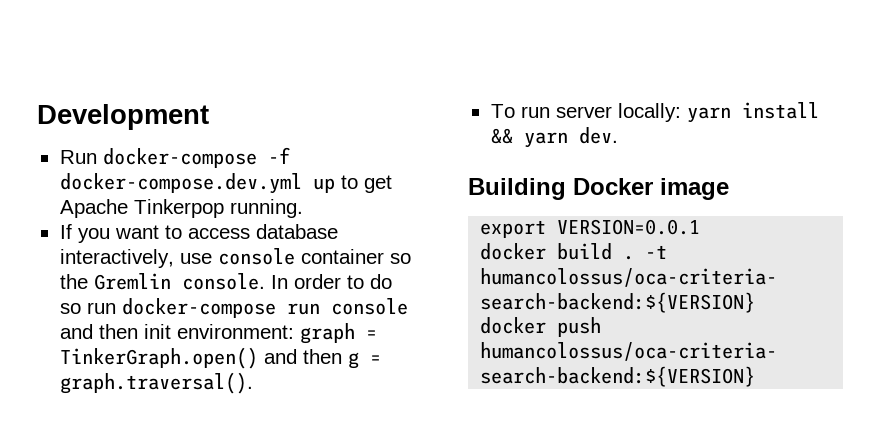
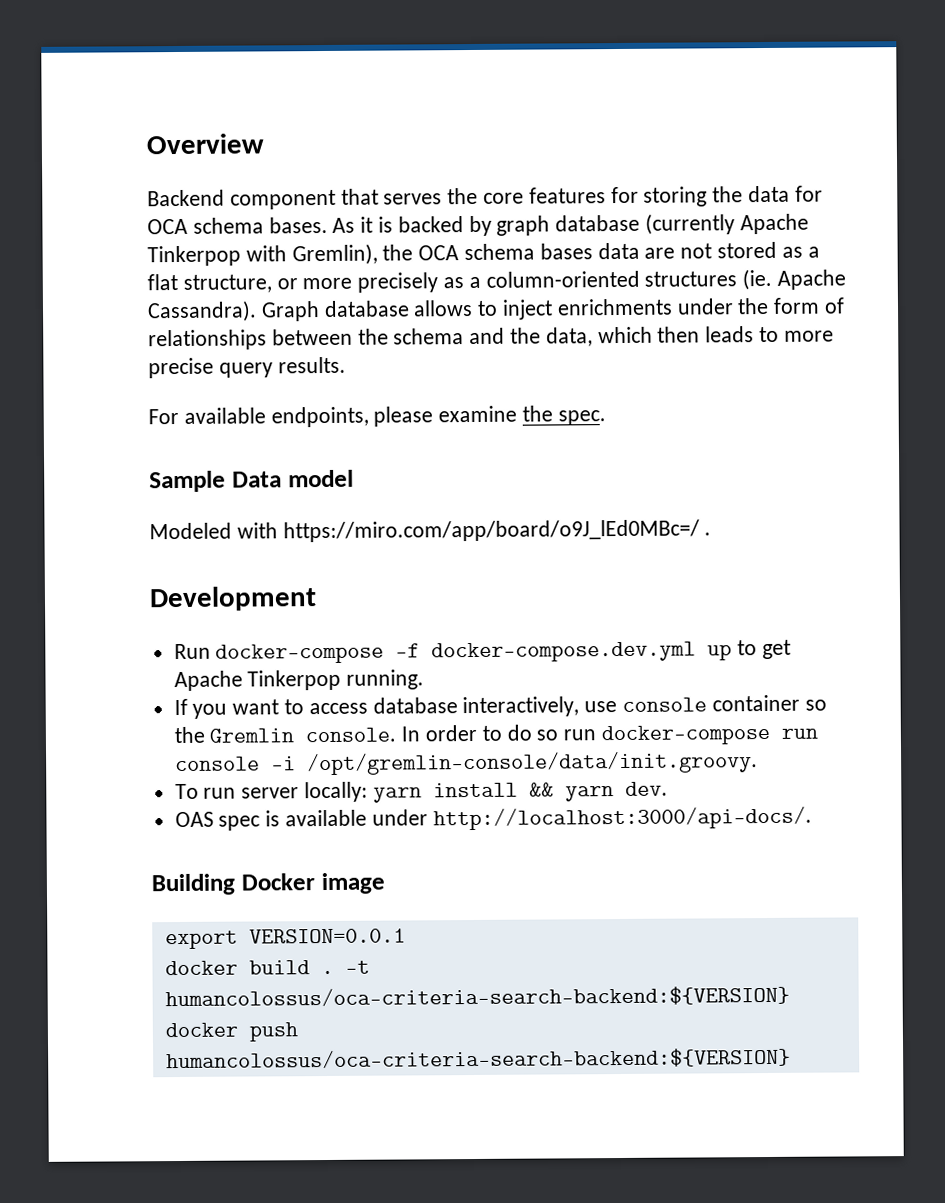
(37, 117) none -> [146,133,264,155] [147,185,823,210] [147,213,809,237] [147,241,820,267] [147,268,847,293] [147,297,846,323] [148,326,834,351] [148,356,346,379] [148,405,606,428] [149,469,354,493] [149,519,712,543] Overview // Backend component that serves the core features for storing the data for OCA schema bases. As it is backed by graph database (currently Apache Tinkerpop with Gremlin), the OCA schema bases data are not stored as a flat structure, or more precisely as a column-oriented structures (ie. Apache Cassandra). Graph database allows to inject enrichments under the form of relationships between the schema and the data, which then leads to more precise query results. // For available endpoints, please examine the spec. // Sample Data model // Modeled with https://miro.com/app/board/o9J_lEd0MBc=/ . //
[59,323,377,344] [59,347,381,369] [59,372,253,394] and then init environment: graph = TinkerGraph.open() and then g = graph.traversal(). -> [270,751,758,776] -i /opt/gremlin-console/data/init.groovy.
(618, 135) none -> [174,806,812,831] // OAS spec is available under http://localhost:3000/api-docs/.

